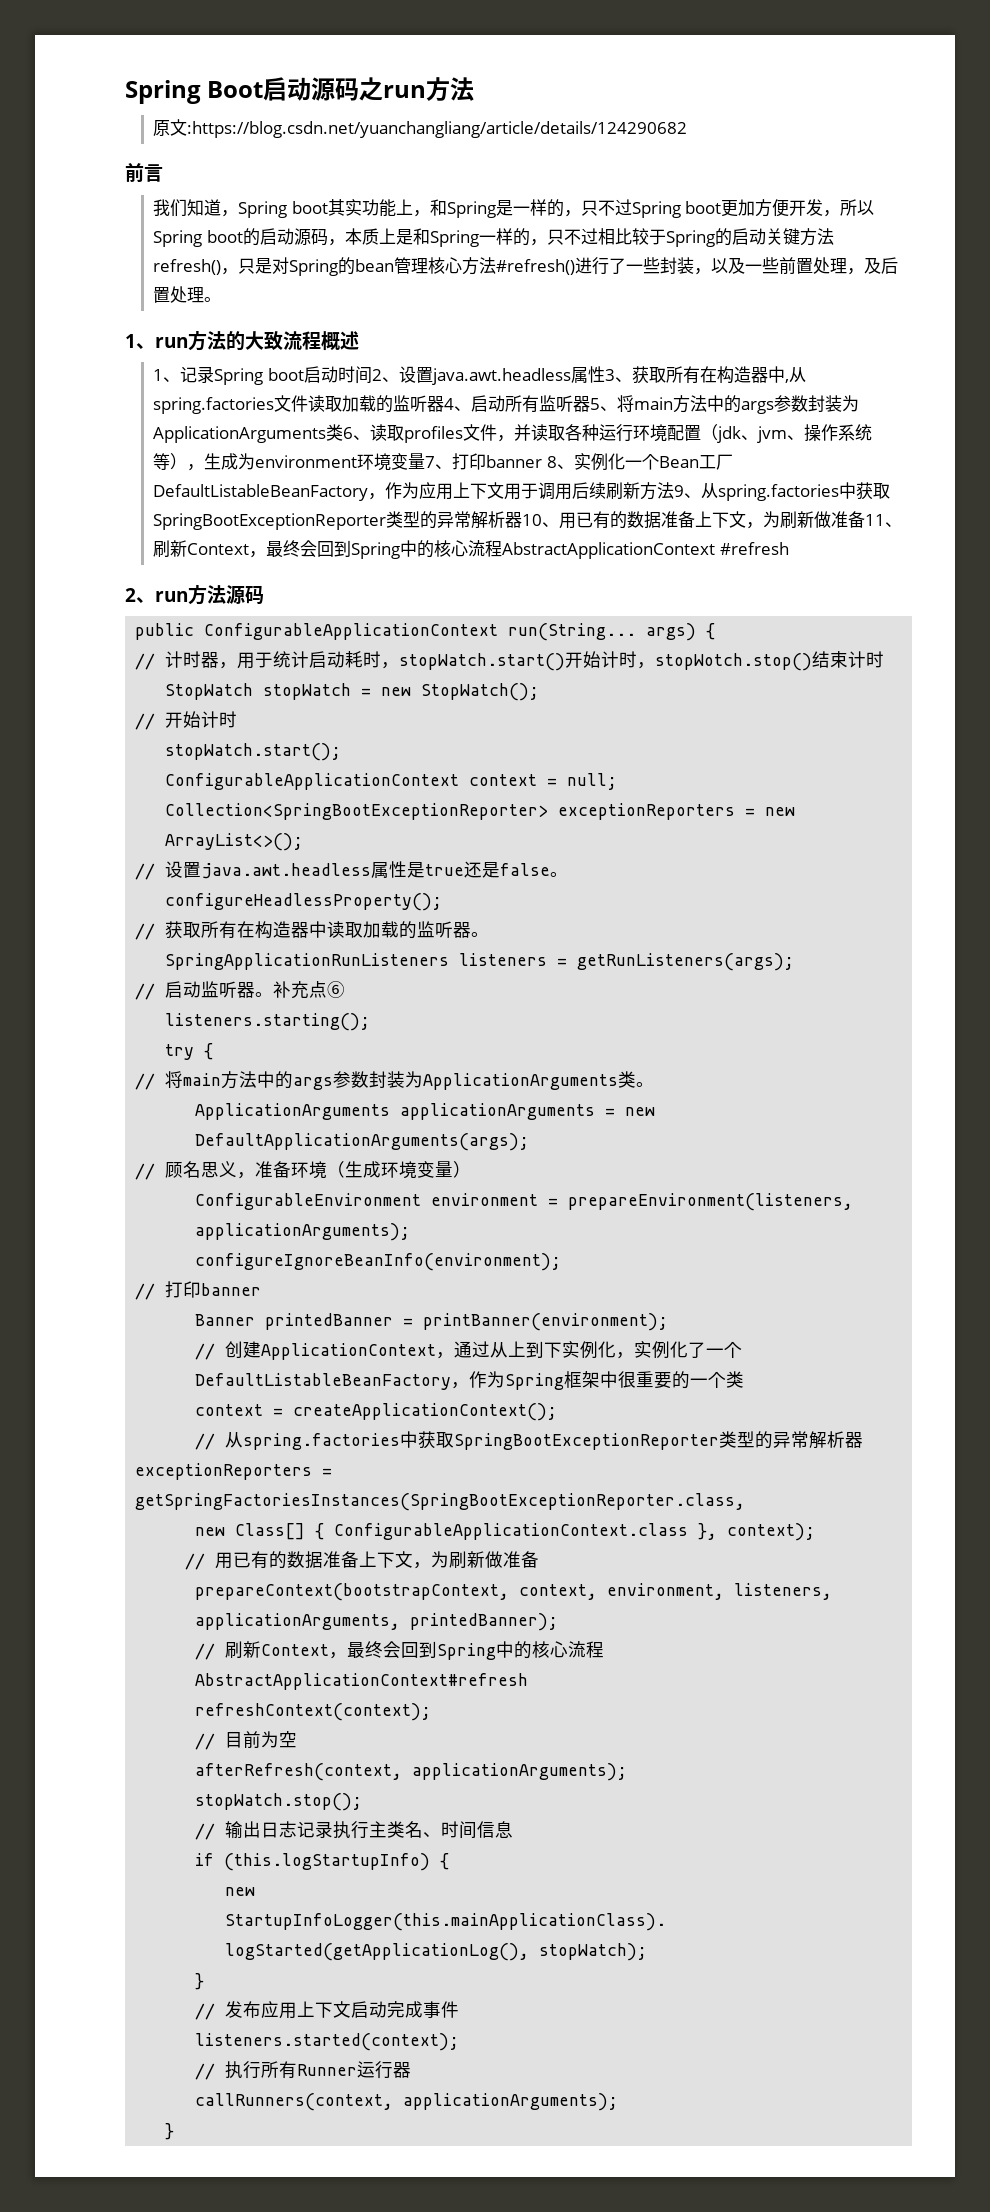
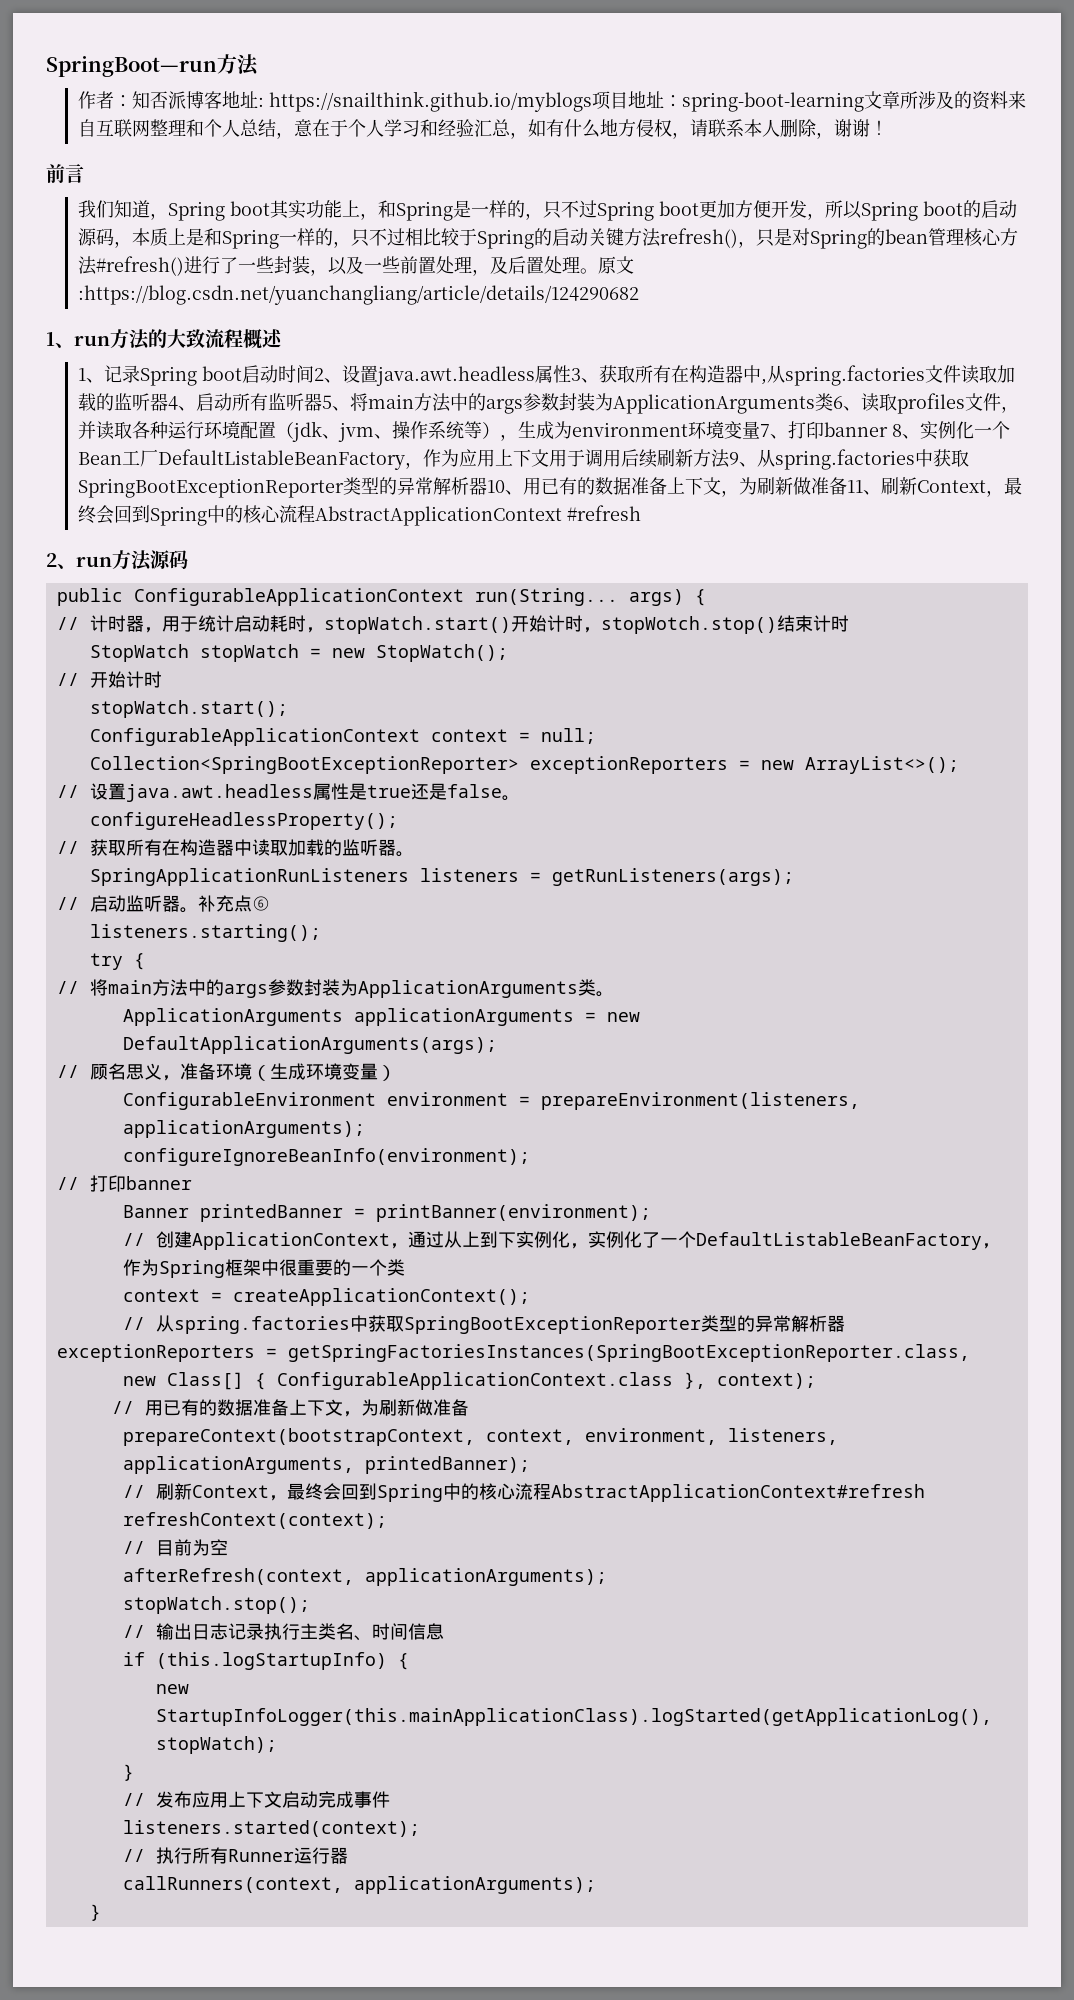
[125,77,475,104] [153,119,688,138] Spring Boot启动源码之run方法 // 原文:https://blog.csdn.net/yuanchangliang/article/details/124290682 -> [46,54,259,77] [78,91,1027,112] [78,119,889,139] SpringBoot—run方法 // 作者：知否派博客地址: https://snailthink.github.io/myblogs项目地址：spring-boot-learning文章所涉及的资料来自互联网整理和个人总结，意在于个人学习和经验汇总，如有什么地方侵权，请联系本人删除，谢谢！
(222, 299) none -> [598,256,635,274] [78,285,640,305] 原文:https://blog.csdn.net/yuanchangliang/article/details/124290682

